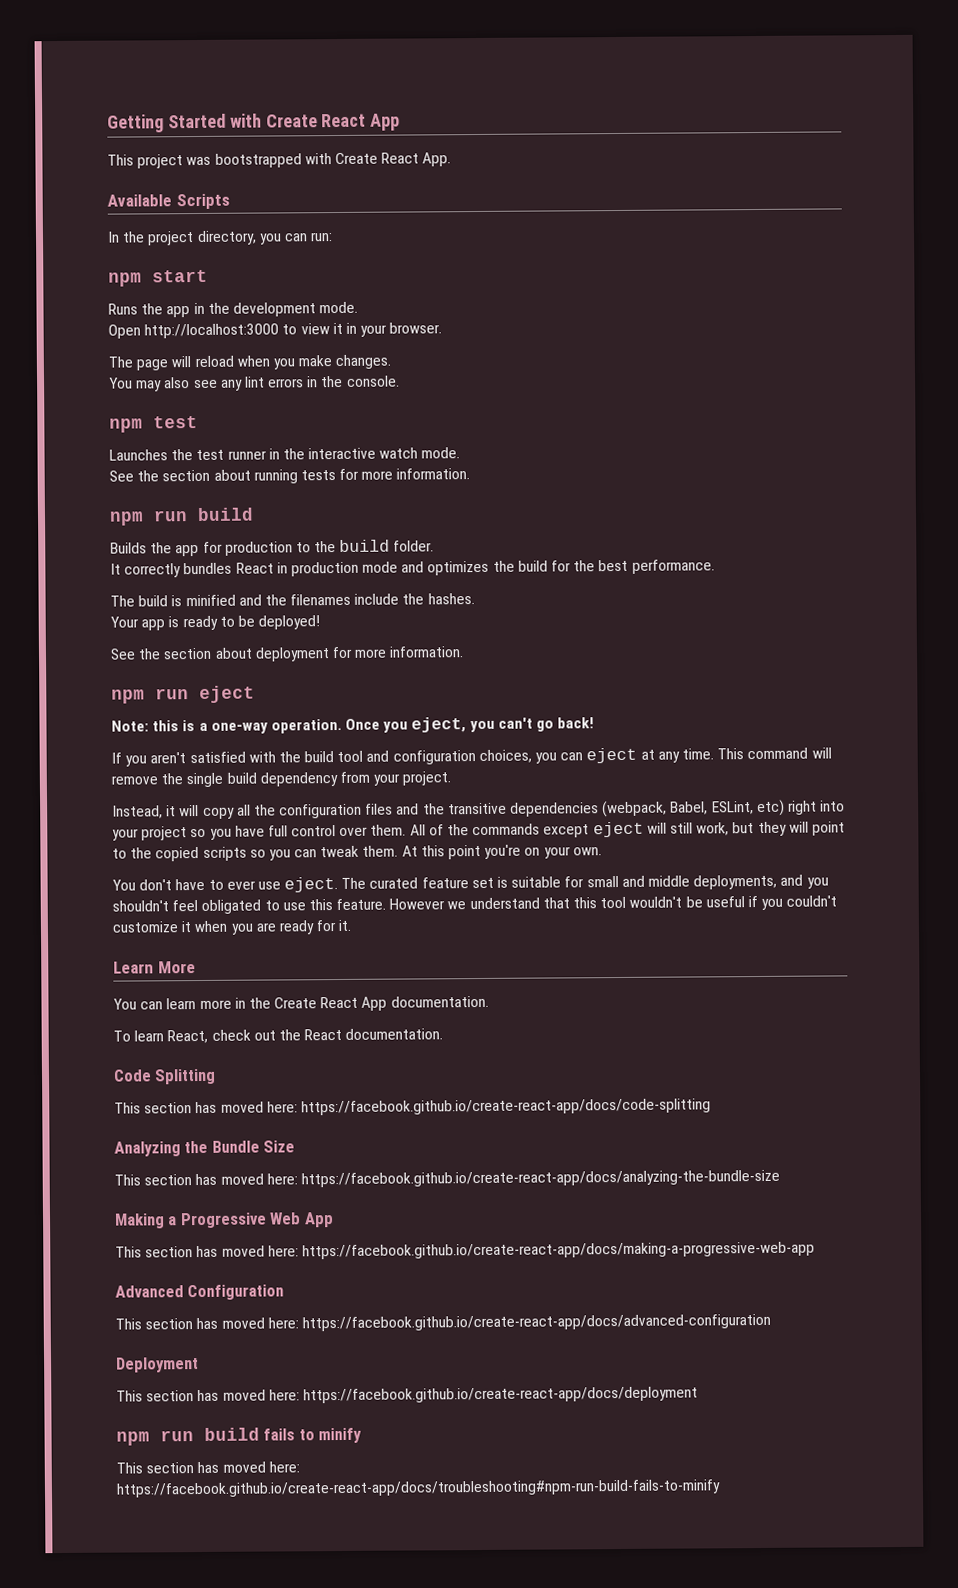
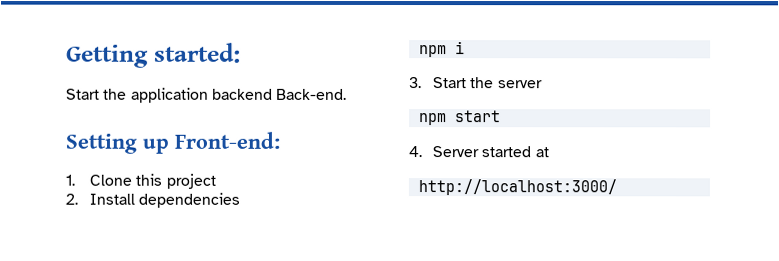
[167,113,401,131] [107,152,452,169] [107,193,230,210] [107,230,334,246] [108,269,208,287] [108,301,359,318] [108,322,443,339] [108,354,392,371] [109,375,400,392] [109,416,198,433] [109,447,461,461] [109,468,471,484] [109,507,254,526] [110,539,435,557] [110,559,715,578] [110,593,475,607] [110,615,321,631] [110,646,465,662] [111,685,255,704] [111,717,595,734] [111,747,832,767] [111,771,452,788] [112,799,846,819] [112,821,845,841] [112,844,602,862] [112,874,829,893] [112,895,838,914] [112,919,352,935] [113,961,196,974] [113,995,489,1011] [113,1028,444,1044] [113,1068,217,1085] [114,1098,711,1116] [114,1140,296,1157] [114,1169,780,1188] [114,1212,334,1229] [115,1241,815,1260] [115,1284,285,1301] [115,1313,771,1332] [116,1357,199,1373] [116,1386,698,1404] [116,1427,363,1446] [116,1461,300,1474] [116,1479,721,1498] Started with Create React App // This project was bootstrapped with Create React App. // Available Scripts // In the project directory, you can run: // npm start // Runs the app in the development mode. // Open http://localhost:3000 to view it in your browser. // The page will reload when you make changes. // You may also see any lint errors in the console. // npm test // Launches the test runner in the interactive watch mode. // See the section about running tests for more information. // npm run build // Builds the app for production to the build folder. // It correctly bundles React in production mode and optimizes the build for the best performance. // The build is minified and the filenames include the hashes. // Your app is ready to be deployed! // See the section about deployment for more information. // npm run eject // Note: this is a one-way operation. Once you eject, you can't go back! // If you aren't satisfied with the build tool and configuration choices, you can eject at any time. This command will remove the single build dependency from your project. // Instead, it will copy all the configuration files and the transitive dependencies (webpack, Babel, ESLint, etc) right into your project so you have full control over them. All of the commands except eject will still work, but they will point to the copied scripts so you can tweak them. At this point you're on your own. // You don't have to ever use eject. The curated feature set is suitable for small and middle deployments, and you shouldn't feel obligated to use this feature. However we understand that this tool wouldn't be useful if you couldn't customize it when you are ready for it. // Learn More // You can learn more in the Create React App documentation. // To learn React, check out the React documentation. // Code Splitting // This section has moved here: https://facebook.github.io/create-react-app/docs/code-splitting // Analyzing the Bundle Size // This section has moved here: https://facebook.github.io/create-react-app/docs/analyzing-the-bundle-size // Making a Progressive Web App // This section has moved here: https://facebook.github.io/create-react-app/docs/making-a-progressive-web-app // Advanced Configuration // This section has moved here: https://facebook.github.io/create-react-app/docs/advanced-configuration // Deployment // This section has moved here: https://facebook.github.io/create-react-app/docs/deployment // npm run build fails to minify // This section has moved here: https://facebook.github.io/create-react-app/docs/troubleshooting#npm-run-build-fails-to-minify -> [153,42,241,63] [66,87,348,103] [65,131,280,154] [65,173,216,189] [65,192,241,208] [418,41,465,58] [409,77,543,89] [418,110,501,126] [408,146,549,158] [417,179,617,196] started: // Start the application backend Back-end. // Setting up Front-end: // 1. Clone this project // 2. Install dependencies // npm i // 3. Start the server // npm start // 4. Server started at // http://localhost:3000/

